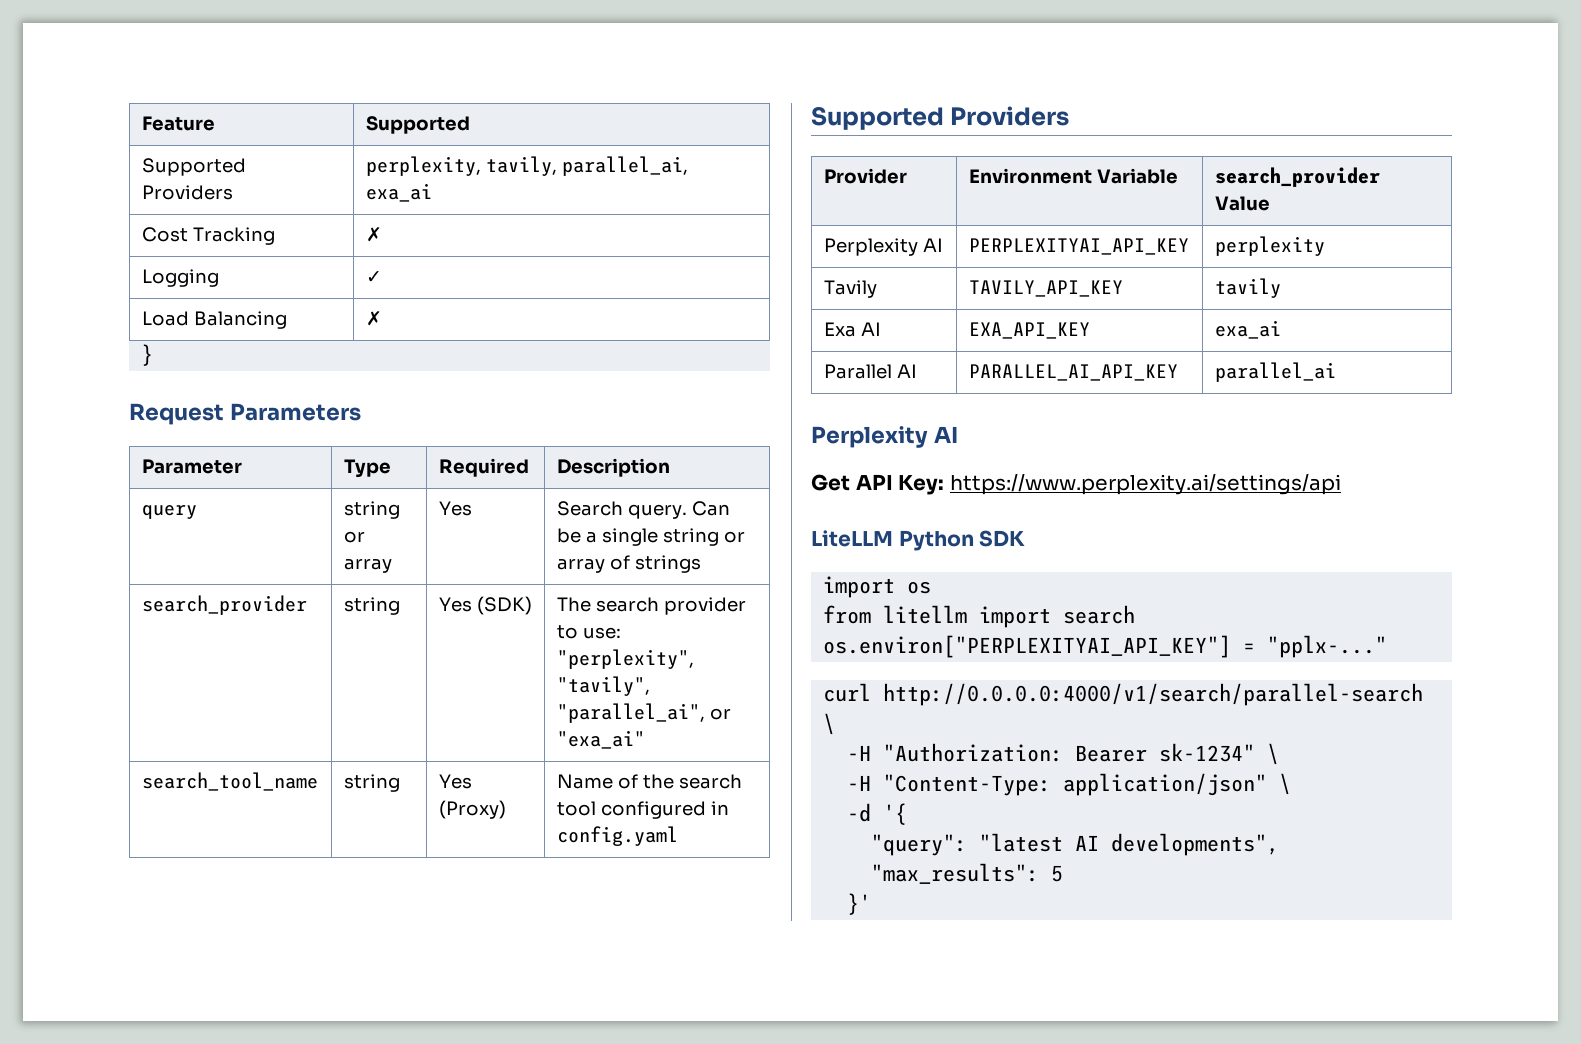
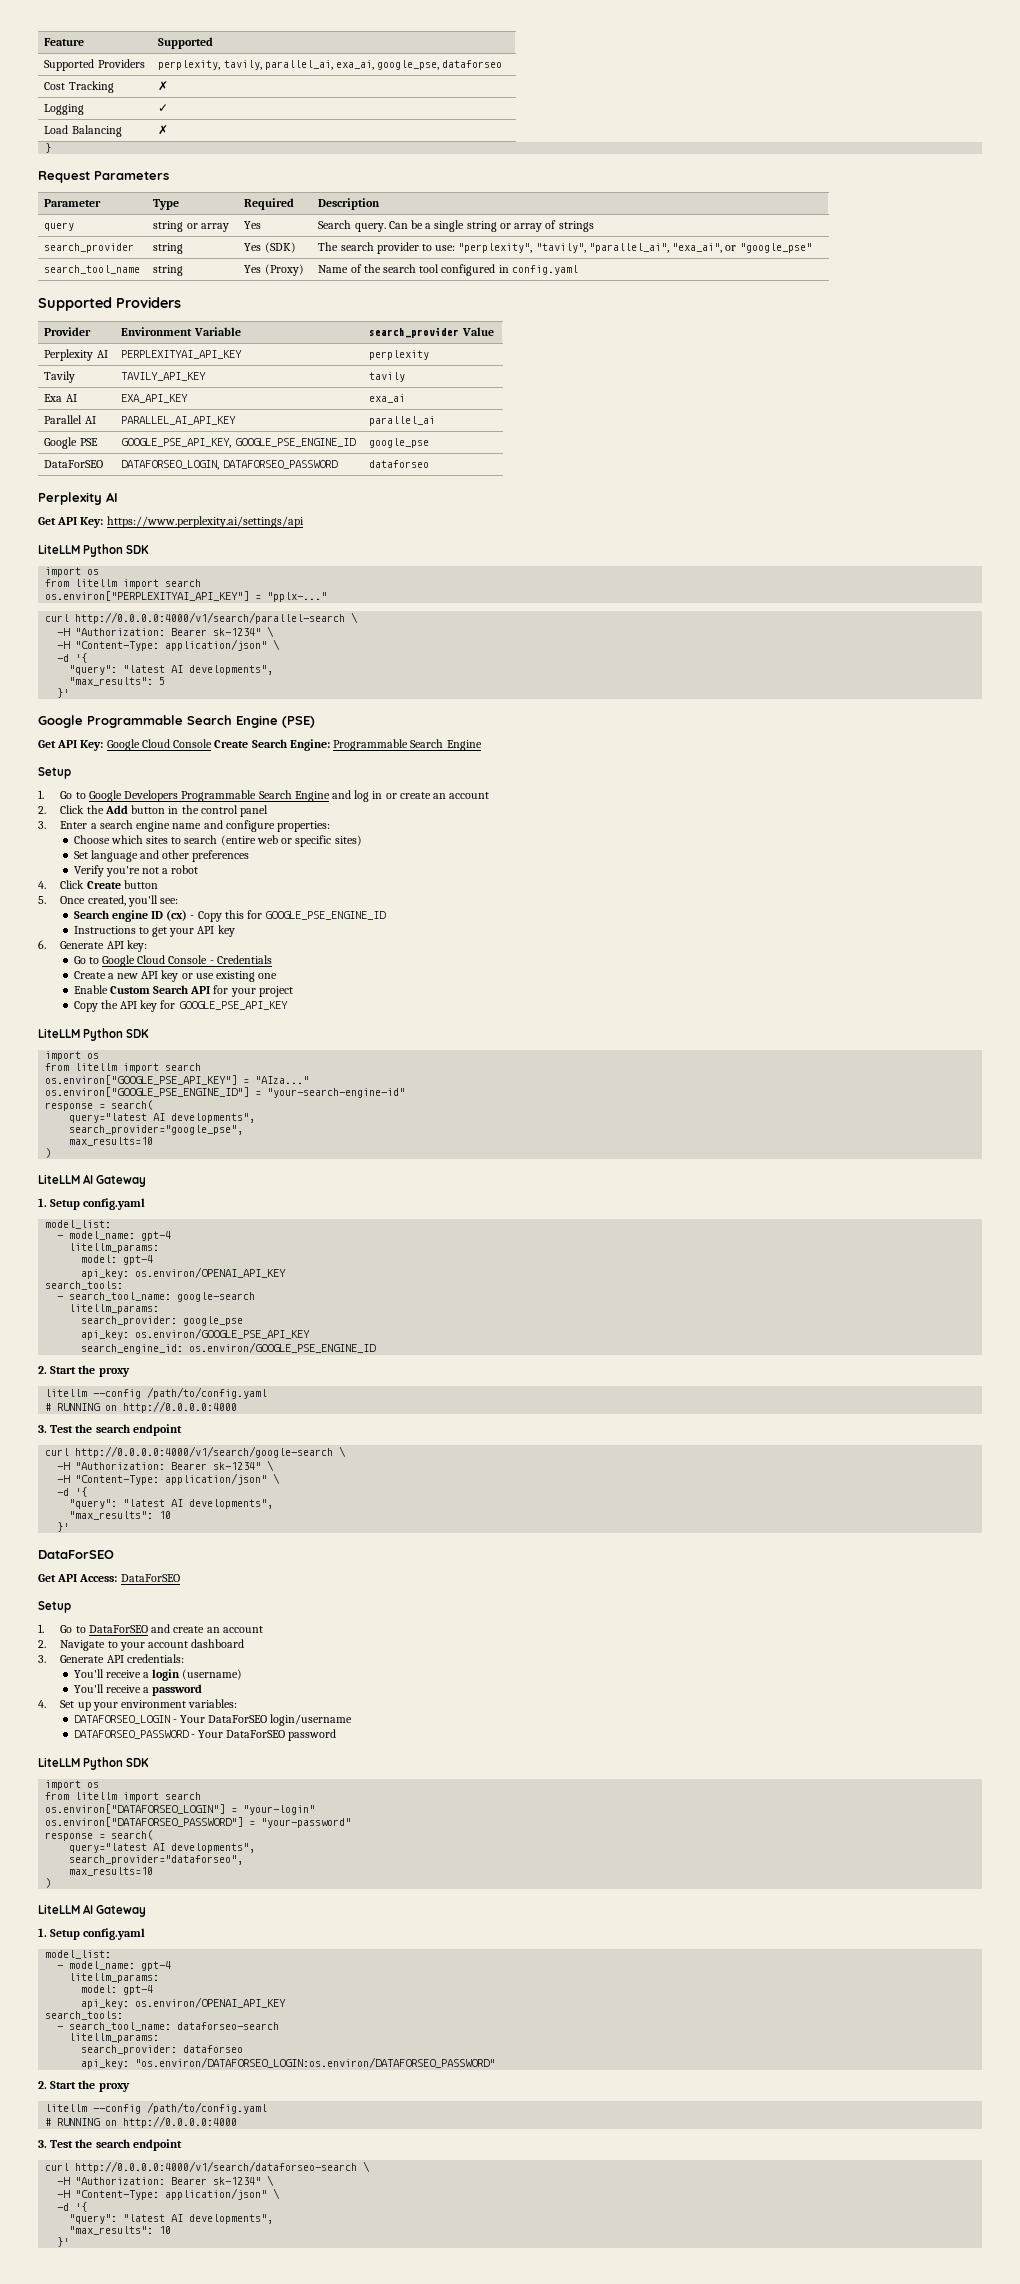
[365,183,432,202] exa_ai -> [335,60,503,70] exa_ai, google_pse, dataforseo
[709,708,731,720] [556,730,645,749] or "exa_ai" -> [672,243,812,253] "exa_ai", or "google_pse"
(1336, 372) none -> [44,437,98,449] [121,438,356,448] [369,438,430,448] [44,460,104,468] [121,460,338,470] [369,460,430,468] // Google PSE | GOOGLE_PSE_API_KEY, GOOGLE_PSE_ENGINE_ID | google_pse // DataForSEO | DATAFORSEO_LOGIN, DATAFORSEO_PASSWORD | dataforseo
(872, 904) none -> [38,715,315,728] [38,739,482,751] [38,767,71,779] [38,790,490,802] [38,805,268,817] [38,820,330,832] [73,835,362,847] [73,850,250,862] [73,865,199,877] [38,880,158,889] [38,895,179,907] [73,910,387,922] [73,925,235,937] [38,940,147,952] [73,955,272,967] [73,970,278,982] [73,985,293,997] [73,1000,288,1012] [38,1028,150,1041] [45,1051,100,1061] [45,1063,202,1073] [45,1075,310,1085] [45,1087,406,1098] [45,1100,154,1111] [69,1113,256,1123] [69,1125,244,1135] [69,1137,154,1146] [45,1148,52,1158] [38,1174,147,1187] [38,1198,146,1210] [45,1220,112,1229] [57,1231,172,1241] [69,1243,160,1253] [81,1255,154,1265] [81,1267,287,1279] [45,1281,124,1290] [57,1292,256,1302] [69,1304,160,1314] [81,1316,244,1326] [81,1328,311,1340] [81,1342,377,1354] [38,1365,130,1377] [45,1387,268,1399] [45,1401,238,1413] [38,1424,182,1436] [45,1446,347,1458] [57,1460,275,1471] [57,1473,281,1485] [57,1487,88,1497] [69,1499,274,1509] [69,1511,172,1520] [57,1522,70,1532] [38,1550,114,1559] [38,1574,180,1582] [38,1601,71,1613] [38,1624,263,1633] [38,1639,245,1651] [38,1654,184,1663] [73,1669,243,1681] [73,1684,203,1696] [38,1699,238,1711] [73,1714,353,1726] [73,1729,337,1741] [38,1757,150,1770] [45,1780,100,1790] [45,1792,202,1802] [45,1804,316,1815] [45,1817,352,1828] [45,1830,154,1841] [69,1843,256,1853] [69,1855,244,1865] [69,1867,154,1876] [45,1878,52,1888] [38,1904,147,1917] [38,1928,146,1940] [45,1950,112,1959] [57,1961,172,1971] [69,1973,160,1983] [81,1985,154,1995] [81,1997,287,2009] [45,2011,124,2020] [57,2022,280,2031] [69,2033,160,2043] [81,2045,244,2055] [81,2057,496,2069] [38,2080,130,2092] [45,2102,268,2114] [45,2116,238,2128] [38,2139,182,2151] [45,2161,371,2173] [57,2175,275,2186] [57,2188,281,2200] [57,2202,88,2212] [69,2214,274,2224] [69,2226,172,2235] [57,2237,70,2247] // Google Programmable Search Engine (PSE) // Get API Key: Google Cloud Console Create Search Engine: Programmable Search Engine // Setup // 1. Go to Google Developers Programmable Search Engine and log in or create an account // 2. Click the Add button in the control panel // 3. Enter a search engine name and configure properties: // Choose which sites to search (entire web or specific sites) // Set language and other preferences // Verify you're not a robot // 4. Click Create button // 5. Once created, you'll see: // Search engine ID (cx) - Copy this for GOOGLE_PSE_ENGINE_ID // Instructions to get your API key // 6. Generate API key: // Go to Google Cloud Console - Credentials // Create a new API key or use existing one // Enable Custom Search API for your project // Copy the API key for GOOGLE_PSE_API_KEY // LiteLLM Python SDK // import os // from litellm import search // os.environ["GOOGLE_PSE_API_KEY"] = "AIza..." // os.environ["GOOGLE_PSE_ENGINE_ID"] = "your-search-engine-id" // response = search( // query="latest AI developments", // search_provider="google_pse", // max_results=10 // ) // LiteLLM AI Gateway // 1. Setup config.yaml // model_list: // - model_name: gpt-4 // litellm_params: // model: gpt-4 // api_key: os.environ/OPENAI_API_KEY // search_tools: // - search_tool_name: google-search // litellm_params: // search_provider: google_pse // api_key: os.environ/GOOGLE_PSE_API_KEY // search_engine_id: os.environ/GOOGLE_PSE_ENGINE_ID // 2. Start the proxy // litellm --config /path/to/config.yaml // # RUNNING on http://0.0.0.0:4000 // 3. Test the search endpoint // curl http://0.0.0.0:4000/v1/search/google-search \ // -H "Authorization: Bearer sk-1234" \ // -H "Content-Type: application/json" \ // -d '{ // "query": "latest AI developments", // "max_results": 10 // }' // DataForSEO // Get API Access: DataForSEO // Setup // 1. Go to DataForSEO and create an account // 2. Navigate to your account dashboard // 3. Generate API credentials: // You'll receive a login (username) // You'll receive a password // 4. Set up your environment variables: // DATAFORSEO_LOGIN - Your DataForSEO login/username // DATAFORSEO_PASSWORD - Your DataForSEO password // LiteLLM Python SDK // import os // from litellm import search // os.environ["DATAFORSEO_LOGIN"] = "your-login" // os.environ["DATAFORSEO_PASSWORD"] = "your-password" // response = search( // query="latest AI developments", // search_provider="dataforseo", // max_results=10 // ) // LiteLLM AI Gateway // 1. Setup config.yaml // model_list: // - model_name: gpt-4 // litellm_params: // model: gpt-4 // api_key: os.environ/OPENAI_API_KEY // search_tools: // - search_tool_name: dataforseo-search // litellm_params: // search_provider: dataforseo // api_key: "os.environ/DATAFORSEO_LOGIN:os.environ/DATAFORSEO_PASSWORD" // 2. Start the proxy // litellm --config /path/to/config.yaml // # RUNNING on http://0.0.0.0:4000 // 3. Test the search endpoint // curl http://0.0.0.0:4000/v1/search/dataforseo-search \ // -H "Authorization: Bearer sk-1234" \ // -H "Content-Type: application/json" \ // -d '{ // "query": "latest AI developments", // "max_results": 10 // }'

